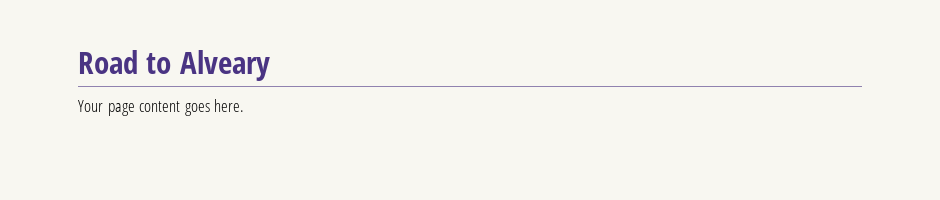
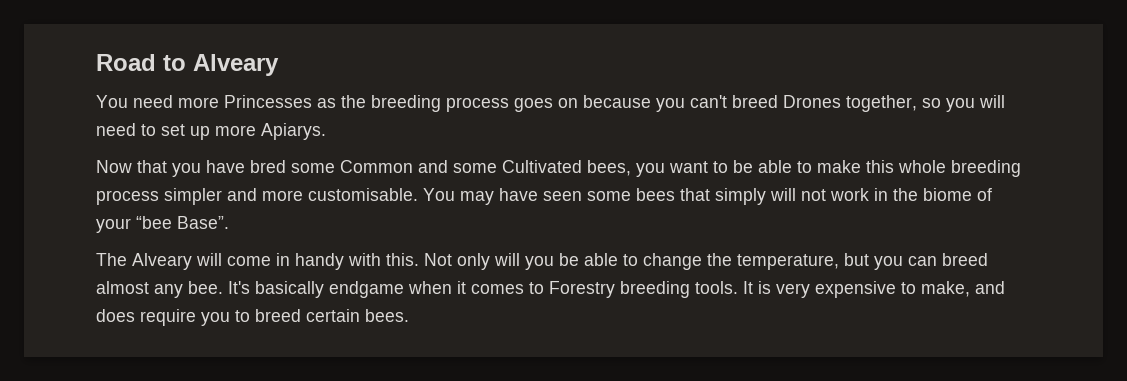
[78,99,245,116] Your page content goes here. -> [96,95,1005,112] [96,123,326,140] [96,160,1021,177] [96,188,992,205] [96,216,229,233] [96,253,988,270] [96,281,1005,298] [96,309,409,326] You need more Princesses as the breeding process goes on because you can't breed Drones together, so you will need to set up more Apiarys. // Now that you have bred some Common and some Cultivated bees, you want to be able to make this whole breeding process simpler and more customisable. You may have seen some bees that simply will not work in the biome of your “bee Base”. // The Alveary will come in handy with this. Not only will you be able to change the temperature, but you can breed almost any bee. It's basically endgame when it comes to Forestry breeding tools. It is very expensive to make, and does require you to breed certain bees.

